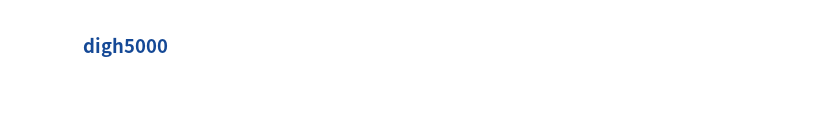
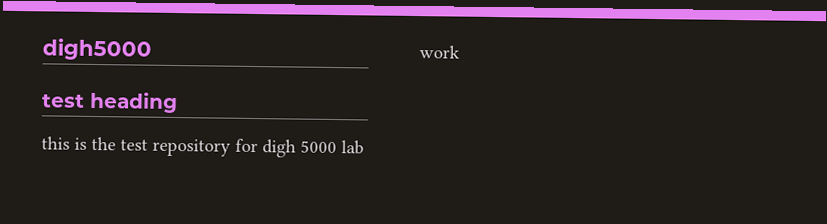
(168, 47) none -> [42,91,178,114] [41,136,364,158] [419,45,460,59] // test heading // this is the test repository for digh 5000 lab work

